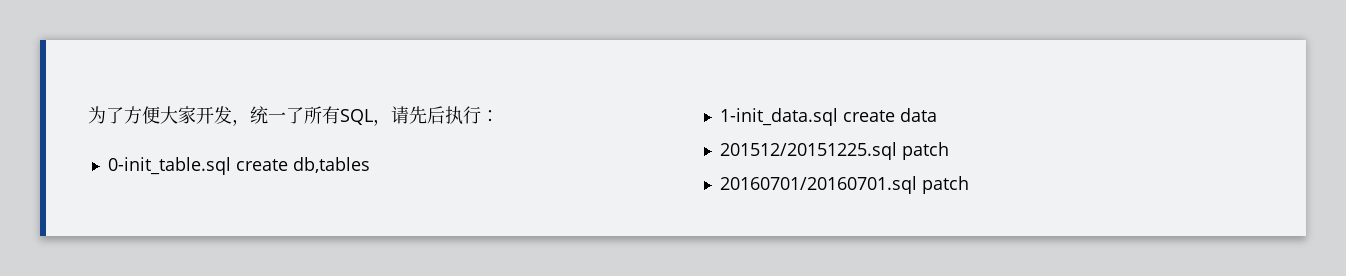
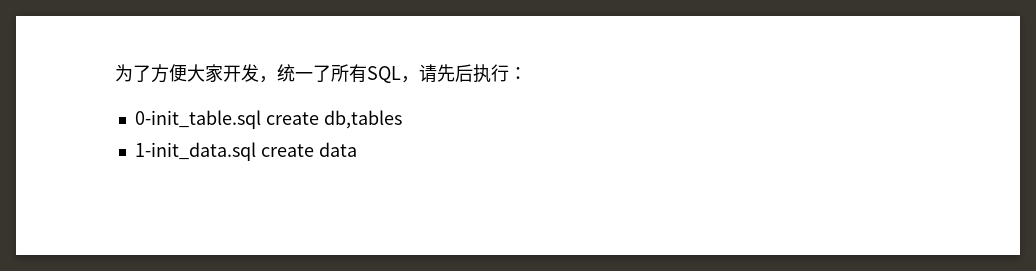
[719,142,949,160] [719,176,969,194] // 201512/20151225.sql patch // 20160701/20160701.sql patch -> (357, 149) none

